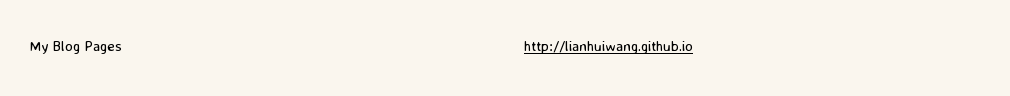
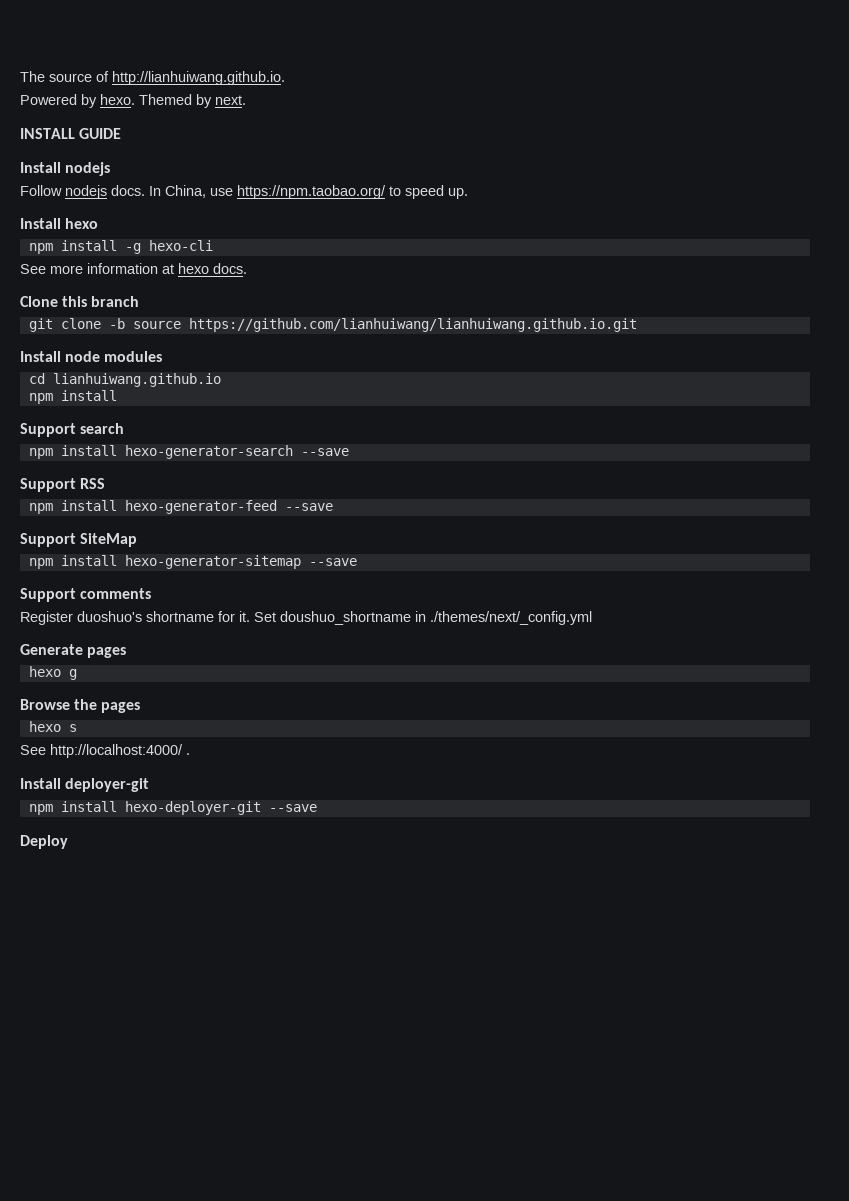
[30,41,122,54] [524,41,693,54] My Blog Pages // http://lianhuiwang.github.io -> [20,71,285,85] [20,94,246,108] [20,128,122,139] [20,162,111,176] [20,185,468,199] [20,218,99,229] [28,240,213,254] [20,263,247,274] [20,296,140,307] [28,318,637,332] [20,351,163,362] [28,373,221,387] [28,390,117,404] [20,423,125,437] [28,445,349,459] [20,478,106,492] [28,500,333,514] [20,533,138,547] [28,555,357,569] [20,588,152,602] [20,611,592,625] [20,644,127,658] [28,666,77,680] [20,699,141,713] [28,721,77,732] [20,744,190,758] [20,778,150,792] [28,801,317,815] [20,835,68,849] The source of http://lianhuiwang.github.io. // Powered by hexo. Themed by next. // INSTALL GUIDE // Install nodejs // Follow nodejs docs. In China, use https://npm.taobao.org/ to speed up. // Install hexo // npm install -g hexo-cli // See more information at hexo docs. // Clone this branch // git clone -b source https://github.com/lianhuiwang/lianhuiwang.github.io.git // Install node modules // cd lianhuiwang.github.io // npm install // Support search // npm install hexo-generator-search --save // Support RSS // npm install hexo-generator-feed --save // Support SiteMap // npm install hexo-generator-sitemap --save // Support comments // Register duoshuo's shortname for it. Set doushuo_shortname in ./themes/next/_config.yml // Generate pages // hexo g // Browse the pages // hexo s // See http://localhost:4000/ . // Install deployer-git // npm install hexo-deployer-git --save // Deploy

